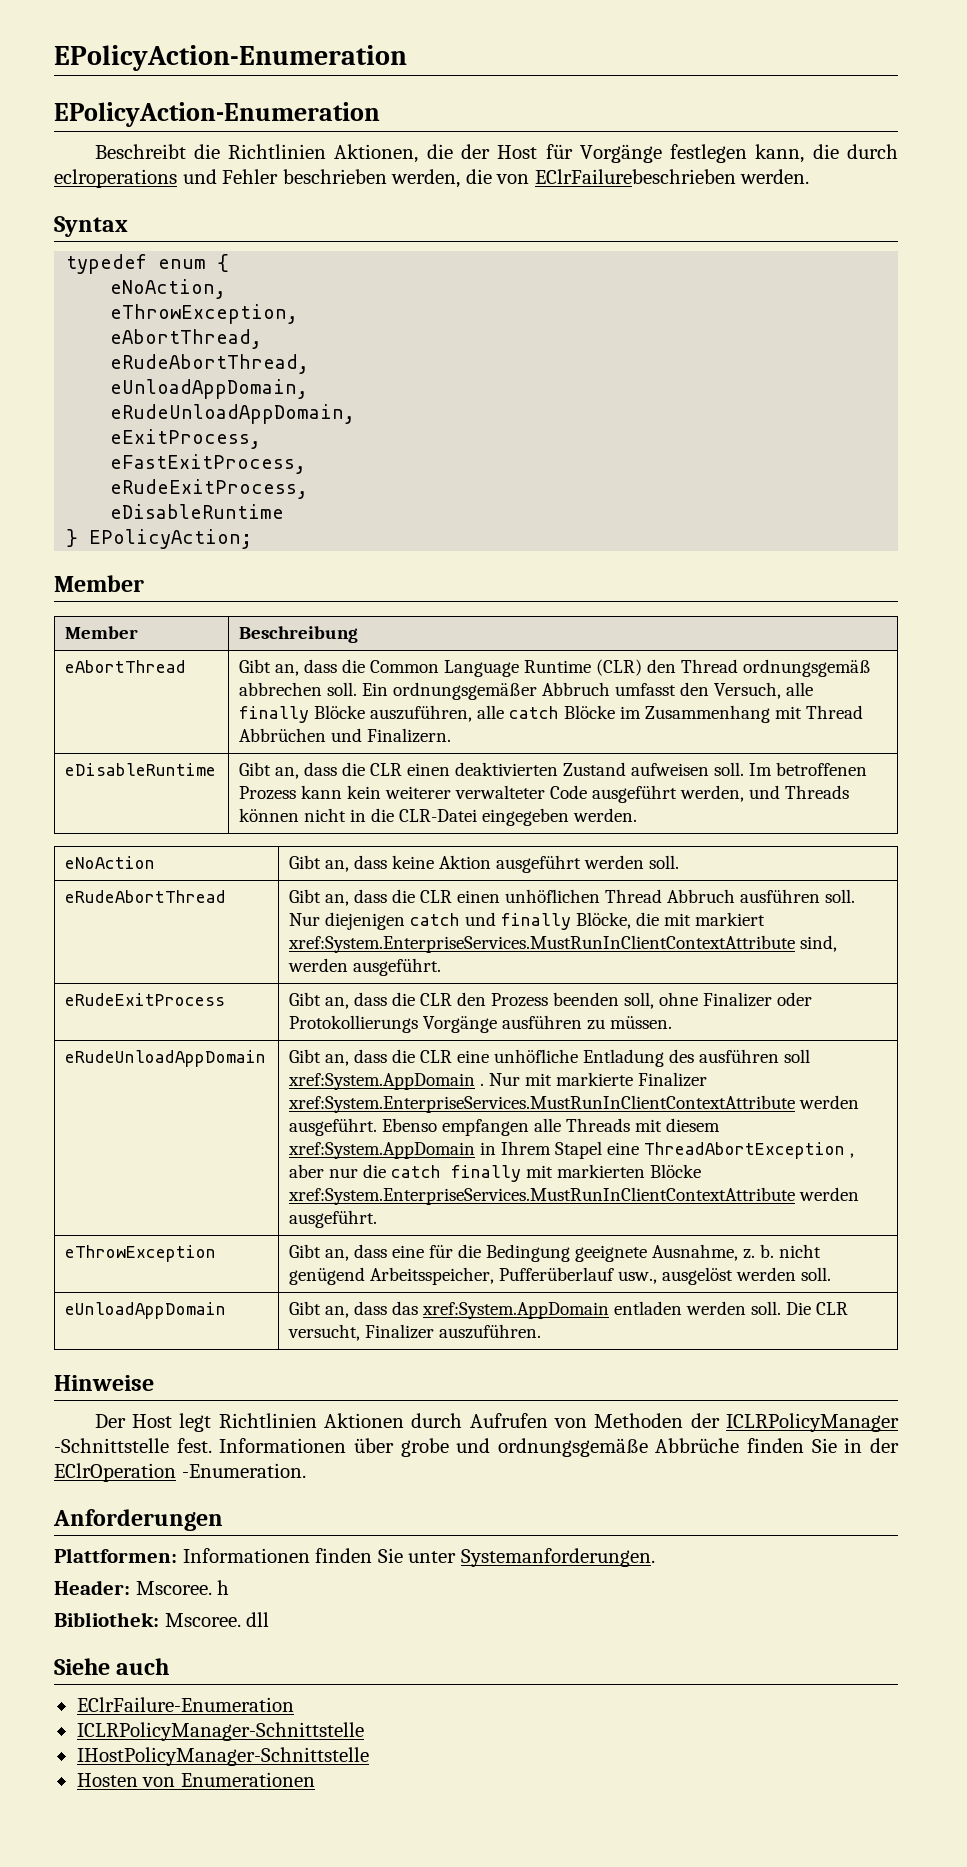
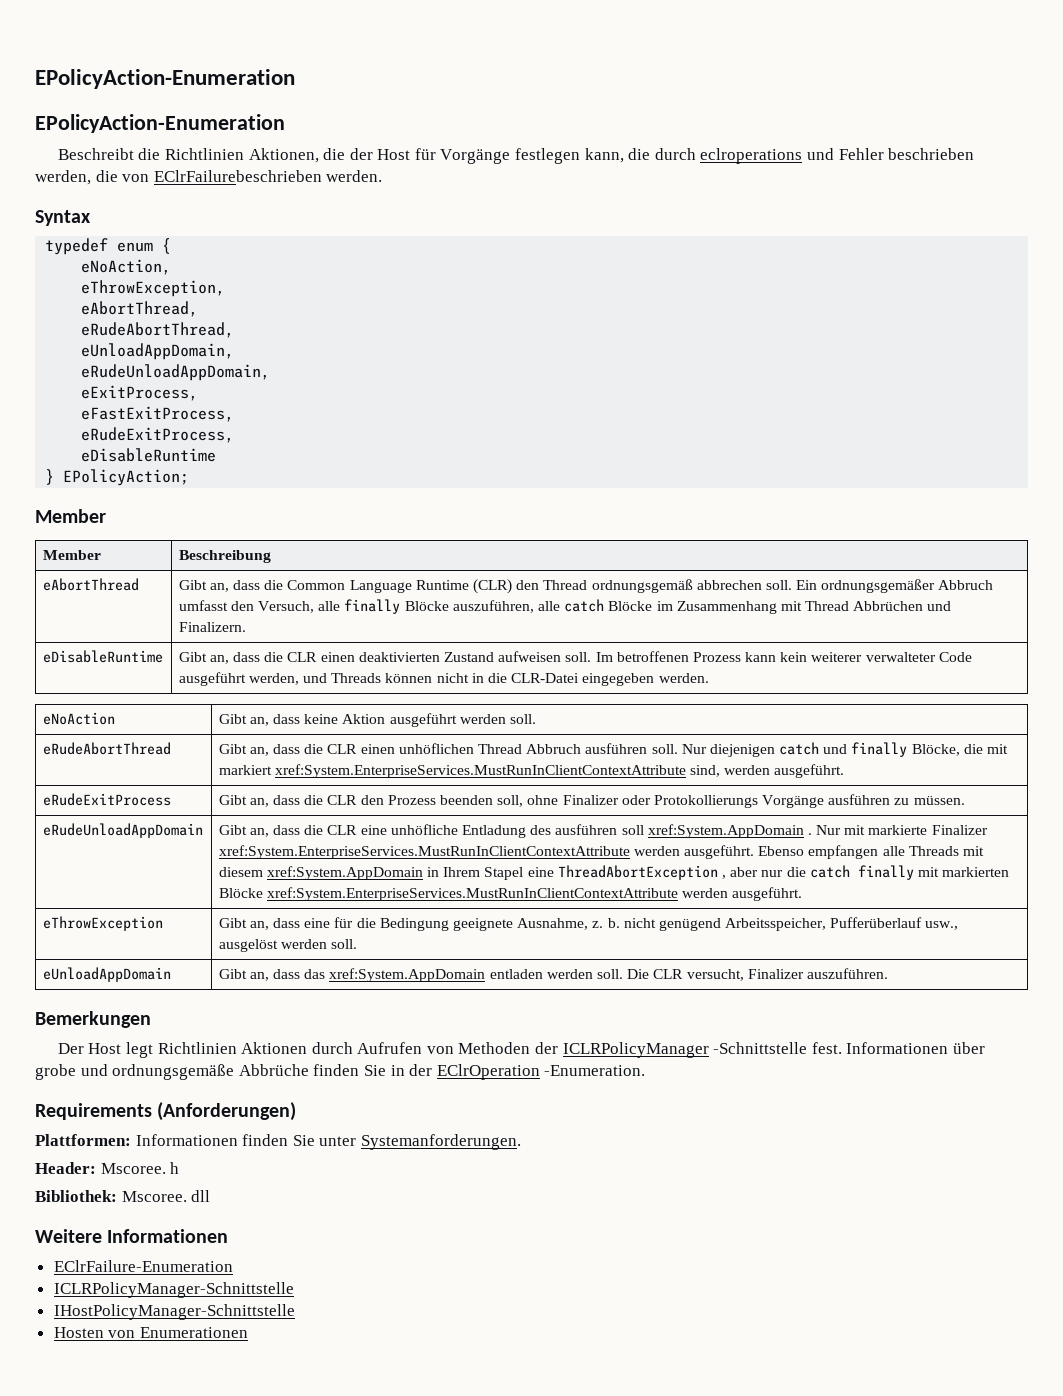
[54,1375,154,1391] Hinweise -> [35,1011,151,1028] Bemerkungen
[53,1509,223,1531] Anforderungen -> [35,1102,297,1121] Requirements (Anforderungen)
[54,1658,170,1675] Siehe auch -> [35,1229,229,1243] Weitere Informationen

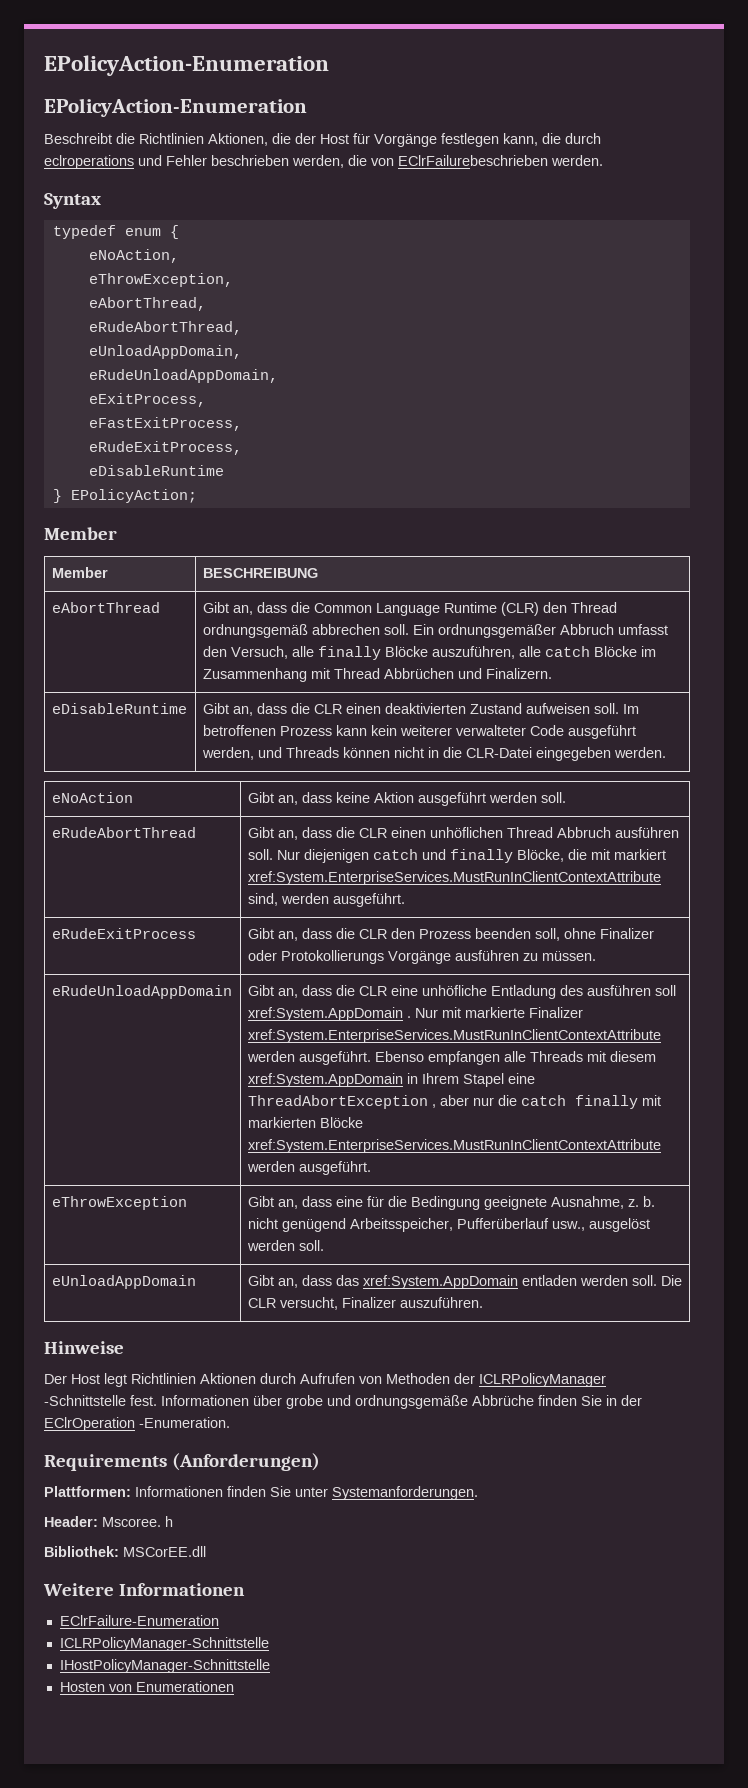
[178,550,271,563] Beschreibung -> [202,568,318,578] BESCHREIBUNG
[35,1011,151,1028] Bemerkungen -> [44,1341,124,1354] Hinweise
[121,1190,211,1202] Mscoree. dll -> [123,1546,206,1557] MSCorEE.dll

